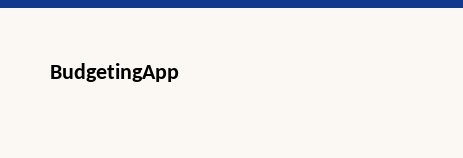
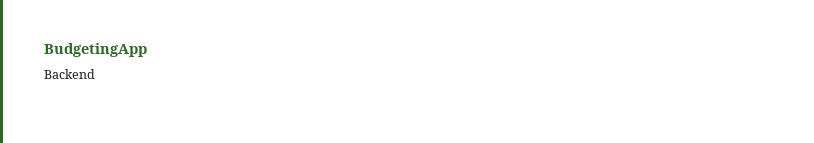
(179, 72) none -> [44,69,95,79] // Backend

